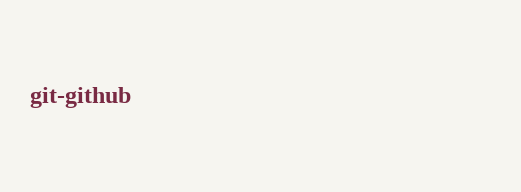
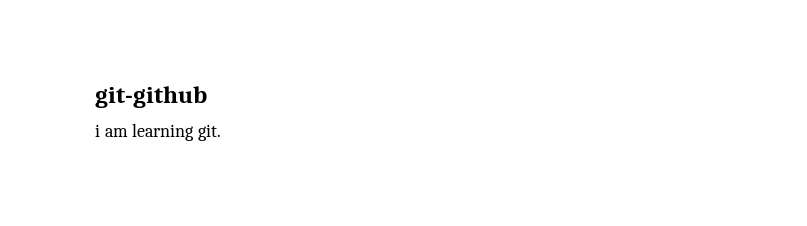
(131, 97) none -> [95,123,222,141] // i am learning git.

